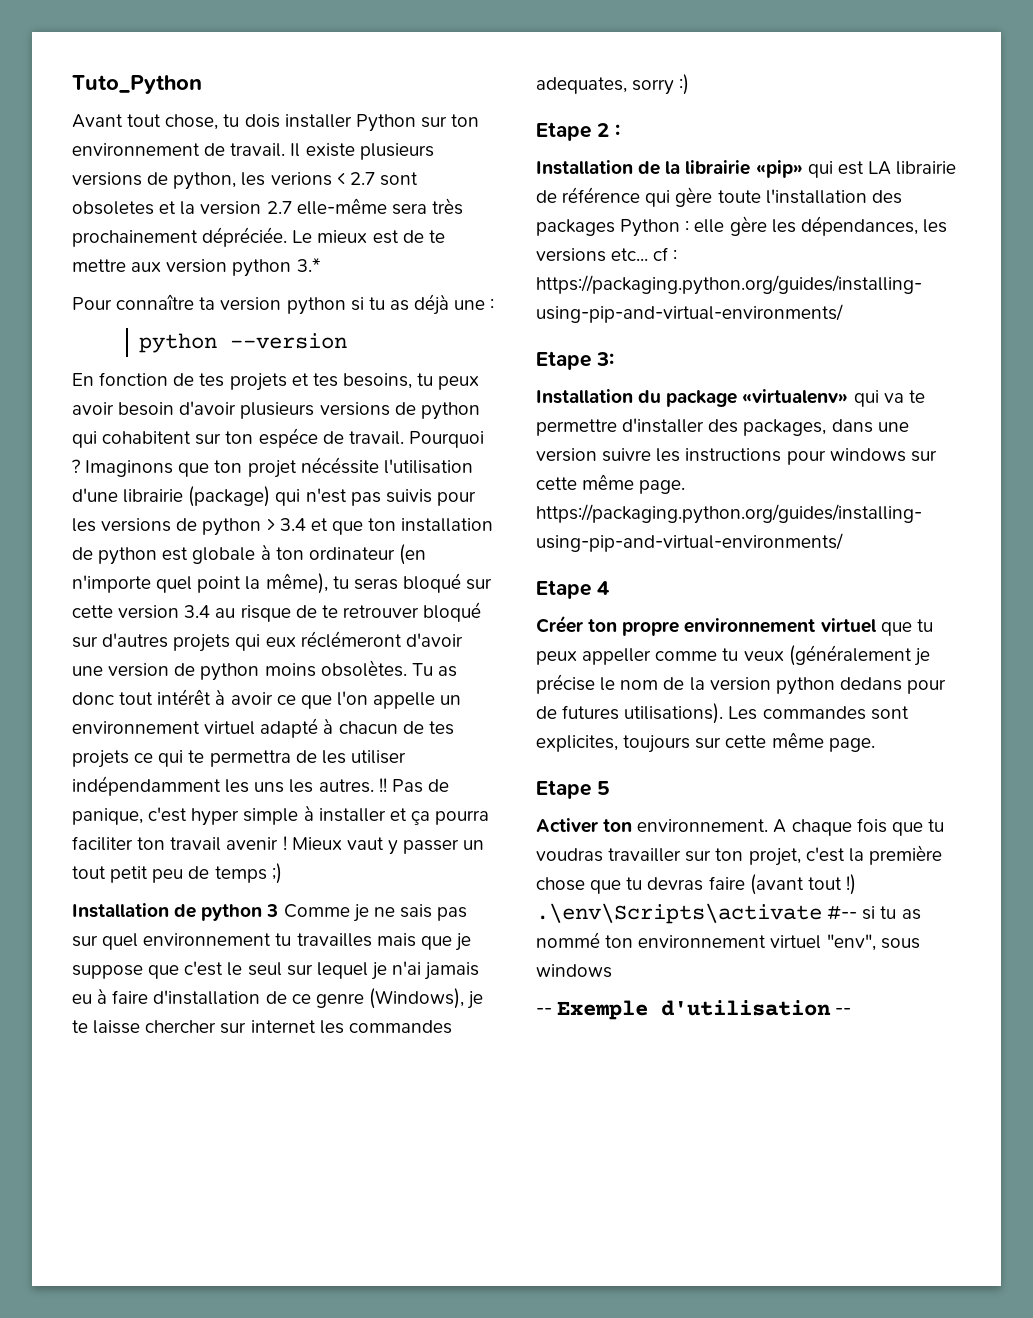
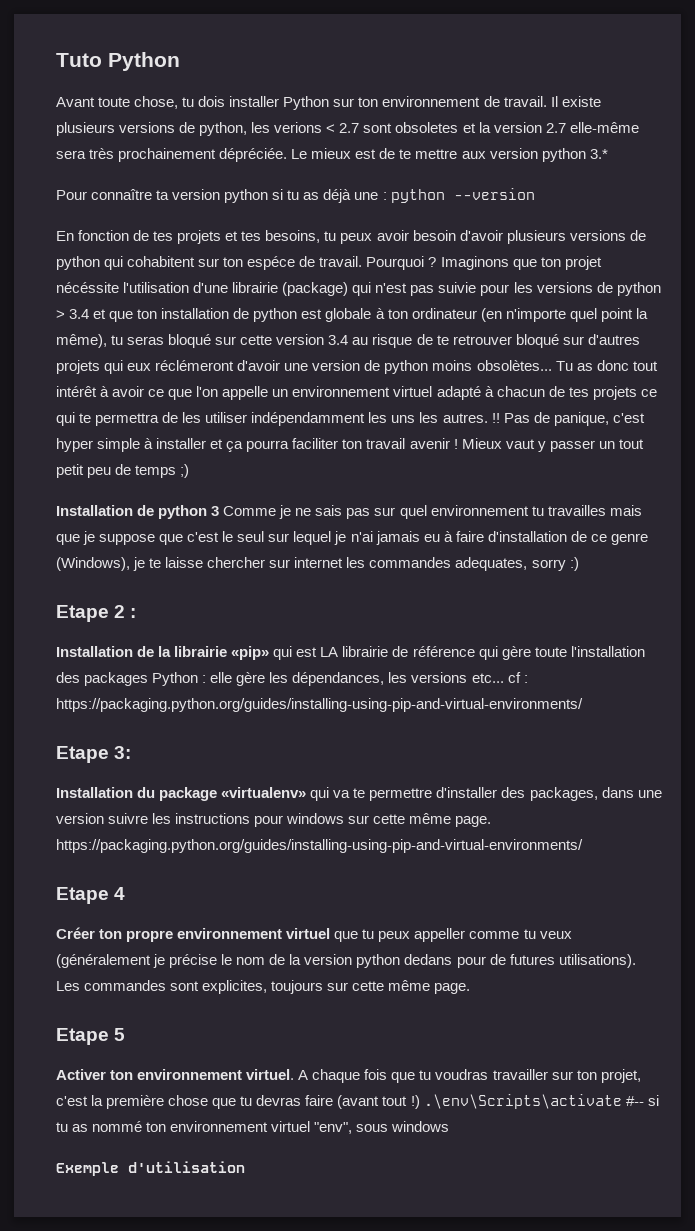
[72,75,202,94] Tuto_Python -> [56,52,180,71] Tuto Python
[127,114,162,127] tout -> [98,97,131,107] toute
(495, 304) // -> (387, 196) none
[385,489,432,503] suivis -> [438,282,477,293] suivie
[320,660,407,677] obsolètes. -> [476,360,552,371] obsolètes...
[637,819,769,832] environnement. -> [137,1069,295,1080] environnement virtuel.
[536,1008,552,1015] -- -> (450, 1126) none
[835,1008,852,1015] -- -> (245, 1167) none

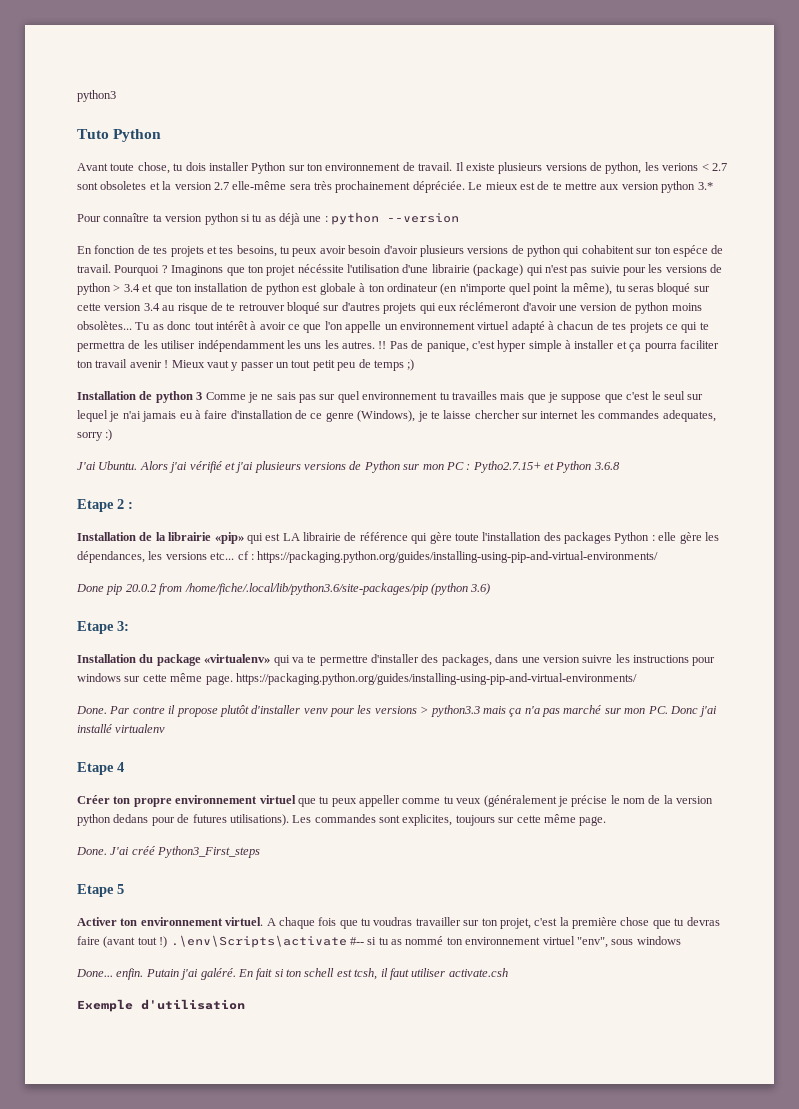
(56, 60) none -> [77,90,116,102] python3 //
(579, 564) none -> [77,461,620,473] // J'ai Ubuntu. Alors j'ai vérifié et j'ai plusieurs versions de Python sur mon PC : Pytho2.7.15+ et Python 3.6.8
(583, 705) none -> [76,583,491,595] // Done pip 20.0.2 from /home/fiche/.local/lib/python3.6/site-packages/pip (python 3.6)
(583, 846) none -> [76,705,718,717] [77,724,166,733] // Done. Par contre il propose plutôt d'installer venv pour les versions > python3.3 mais ça n'a pas marché sur mon PC. Donc j'ai installé virtualenv
(471, 988) none -> [76,846,261,858] // Done. J'ai créé Python3_First_steps
(450, 1126) none -> [76,968,508,980] // Done... enfin. Putain j'ai galéré. En fait si ton schell est tcsh, il faut utiliser activate.csh

